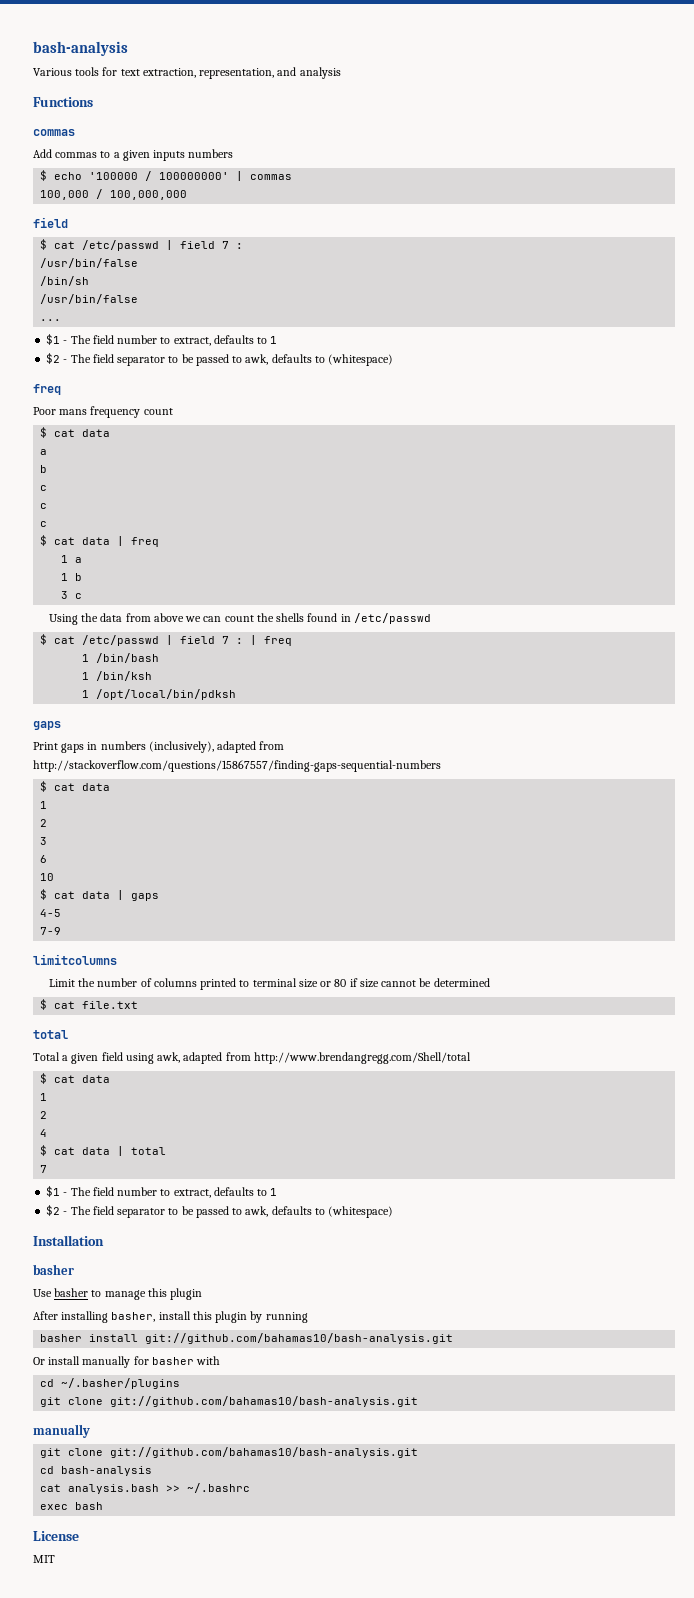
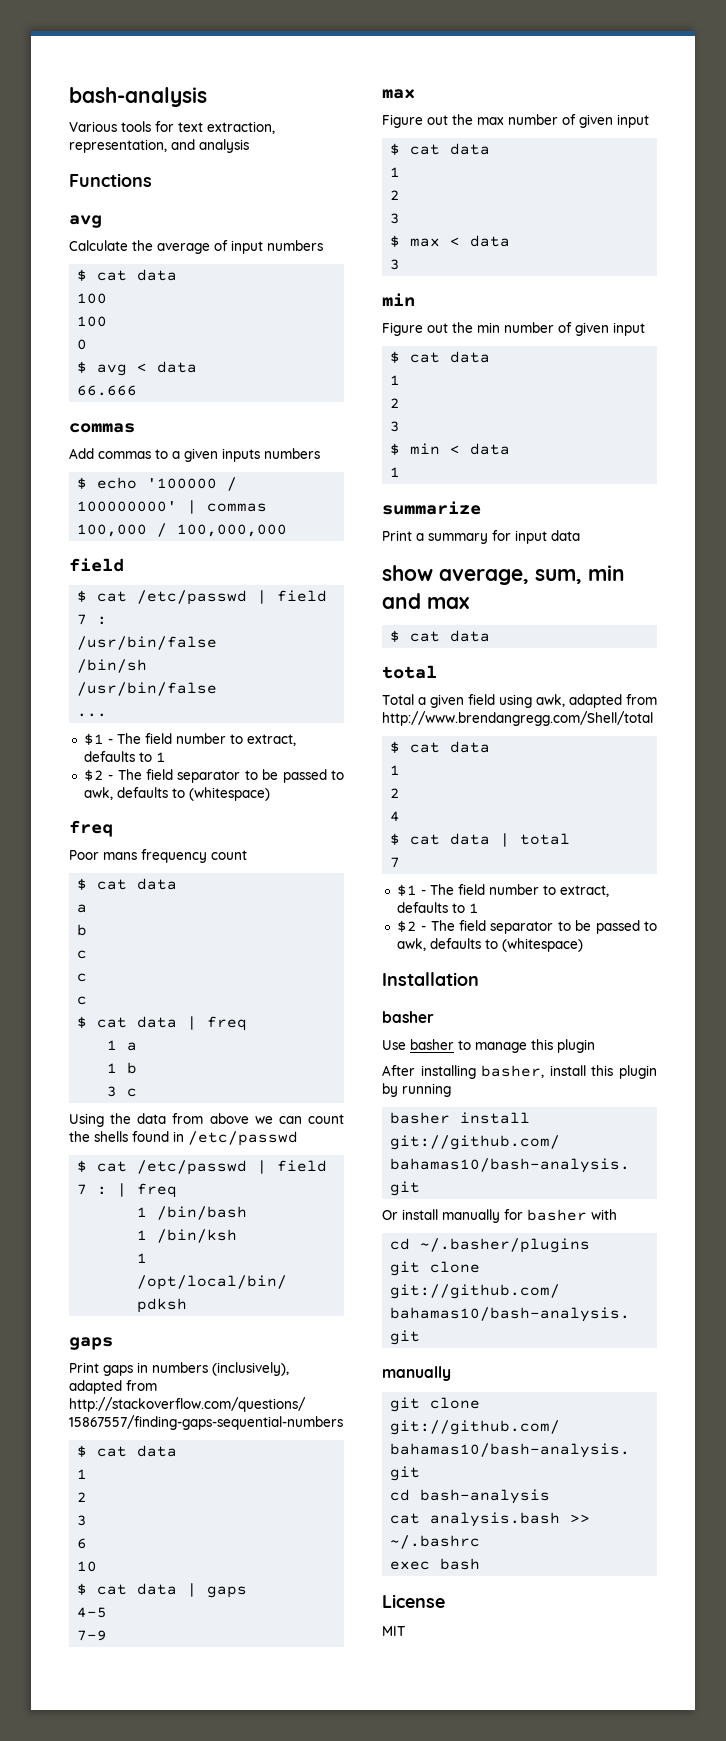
(93, 102) none -> [69,215,102,228] [69,240,323,254] [77,269,178,281] [77,293,108,304] [77,316,108,327] [77,339,88,350] [77,361,198,376] [77,385,138,396] // avg // Calculate the average of input numbers // $ cat data // 100 // 100 // 0 // $ avg < data // 66.666
[33,954,117,965] [48,978,490,990] [40,999,139,1010] limitcolumns // Limit the number of columns printed to terminal size or 80 if size cannot be determined // $ cat file.txt -> [382,89,415,99] [382,114,649,128] [390,143,491,155] [390,167,401,177] [390,190,401,200] [390,213,401,224] [390,235,511,247] [390,259,401,270] [382,293,415,306] [382,322,645,336] [390,351,491,363] [390,375,401,385] [390,398,401,408] [390,421,401,432] [390,443,511,455] [390,467,401,477] [382,501,481,515] [382,530,580,544] [382,565,625,585] [382,593,469,609] [390,630,491,642] max // Figure out the max number of given input // $ cat data // 1 // 2 // 3 // $ max < data // 3 // min // Figure out the min number of given input // $ cat data // 1 // 2 // 3 // $ min < data // 1 // summarize // Print a summary for input data // show average, sum, min and max // $ cat data

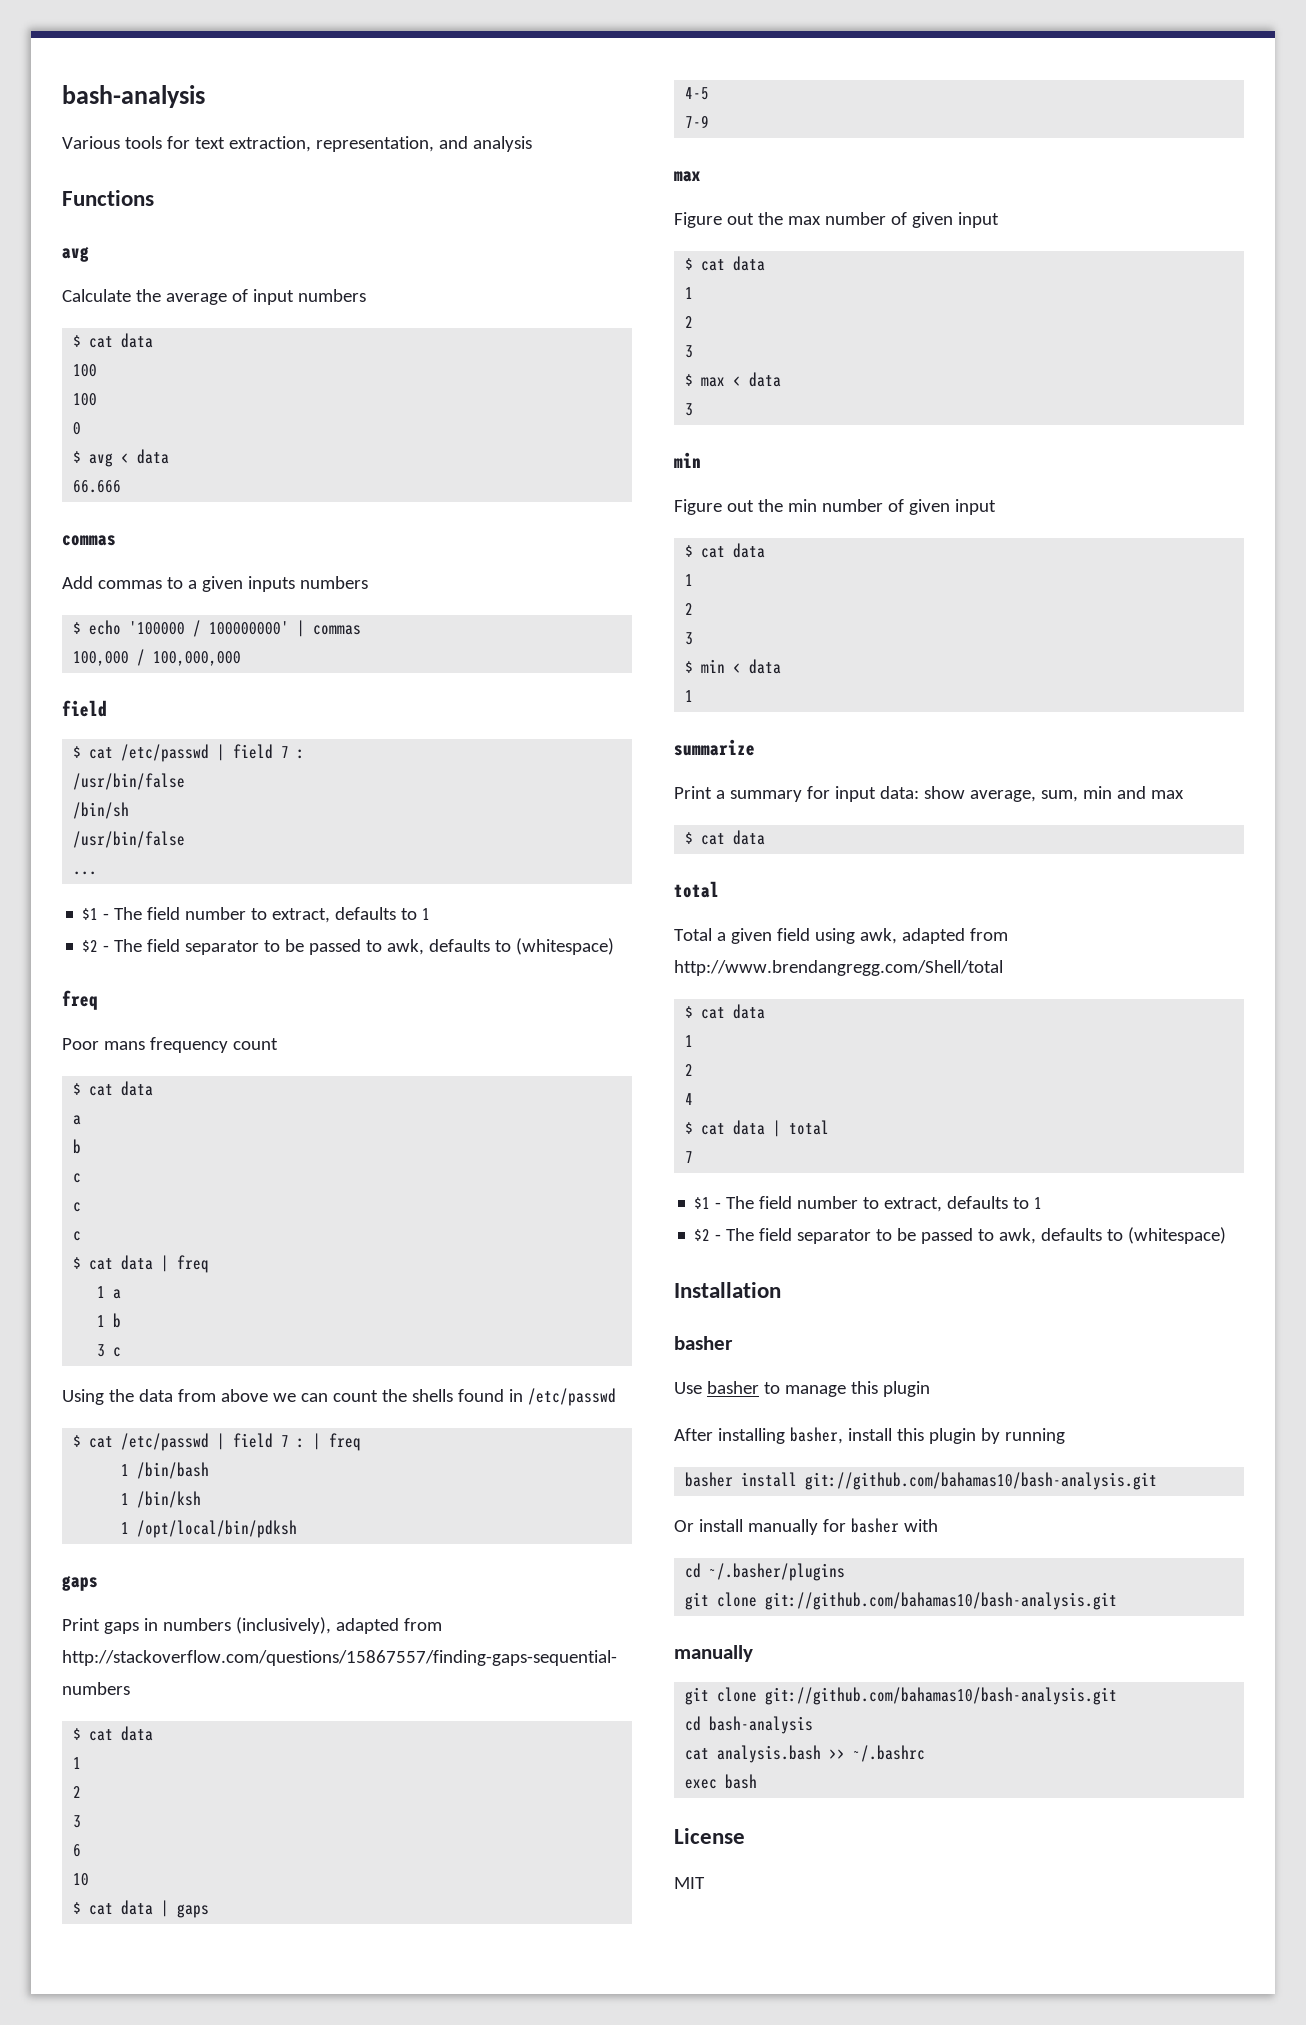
[551,530,580,541] data // -> [879,786,919,799] data:

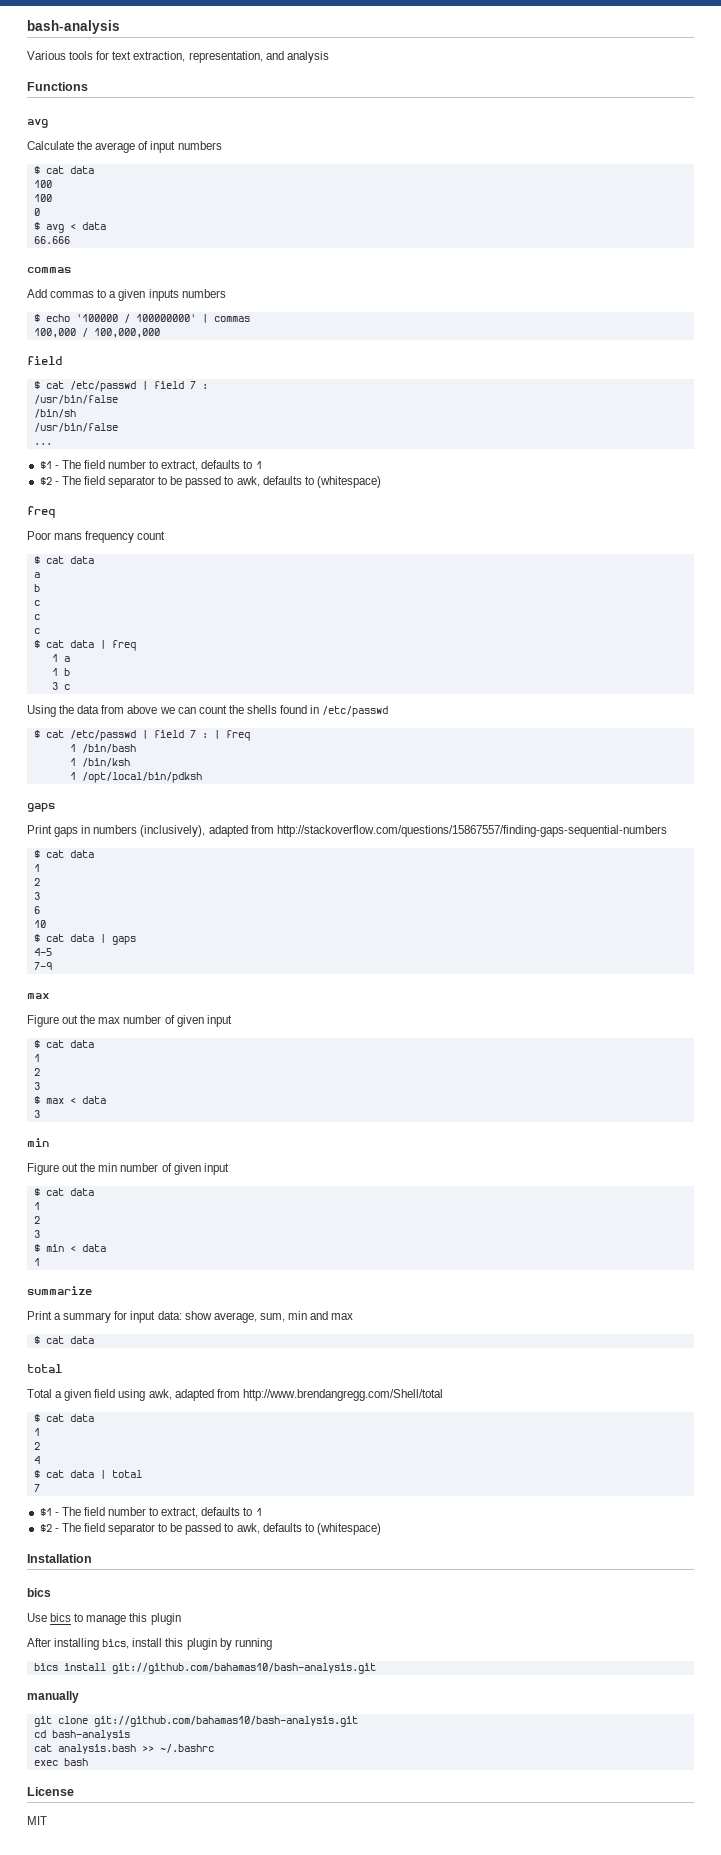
[674,1336,733,1350] basher -> [27,1588,51,1597] bics
[706,1381,759,1394] basher -> [50,1613,72,1622] bics
[789,1427,843,1444] basher, -> [102,1639,130,1649] bics,
[685,1472,734,1487] basher -> [33,1663,58,1671] bics
[674,1518,938,1535] [685,1563,846,1581] [685,1592,1118,1610] // Or install manually for basher with // cd ~/.basher/plugins // git clone git://github.com/bahamas10/bash-analysis.git -> (376, 1668) none

